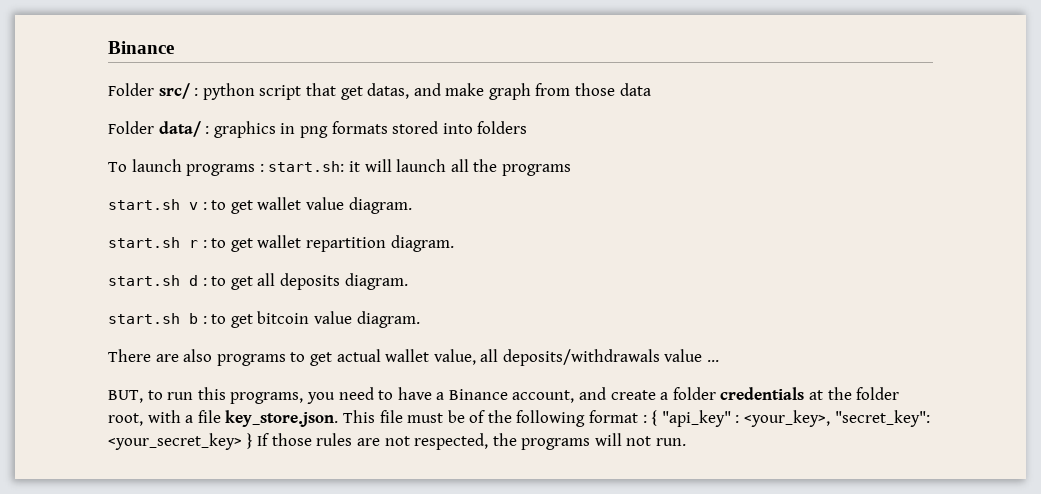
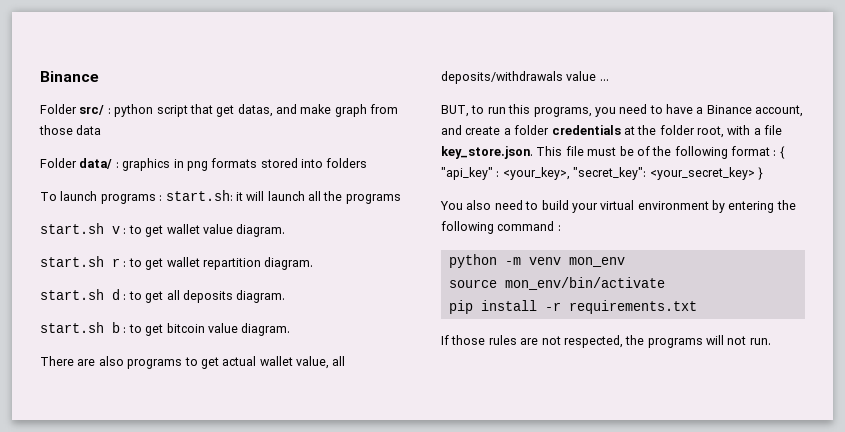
(253, 441) none -> [440,200,796,213] [441,221,561,234] [448,254,625,268] [448,277,665,290] [448,300,697,314] // You also need to build your virtual environment by entering the following command : // python -m venv mon_env // source mon_env/bin/activate // pip install -r requirements.txt //

